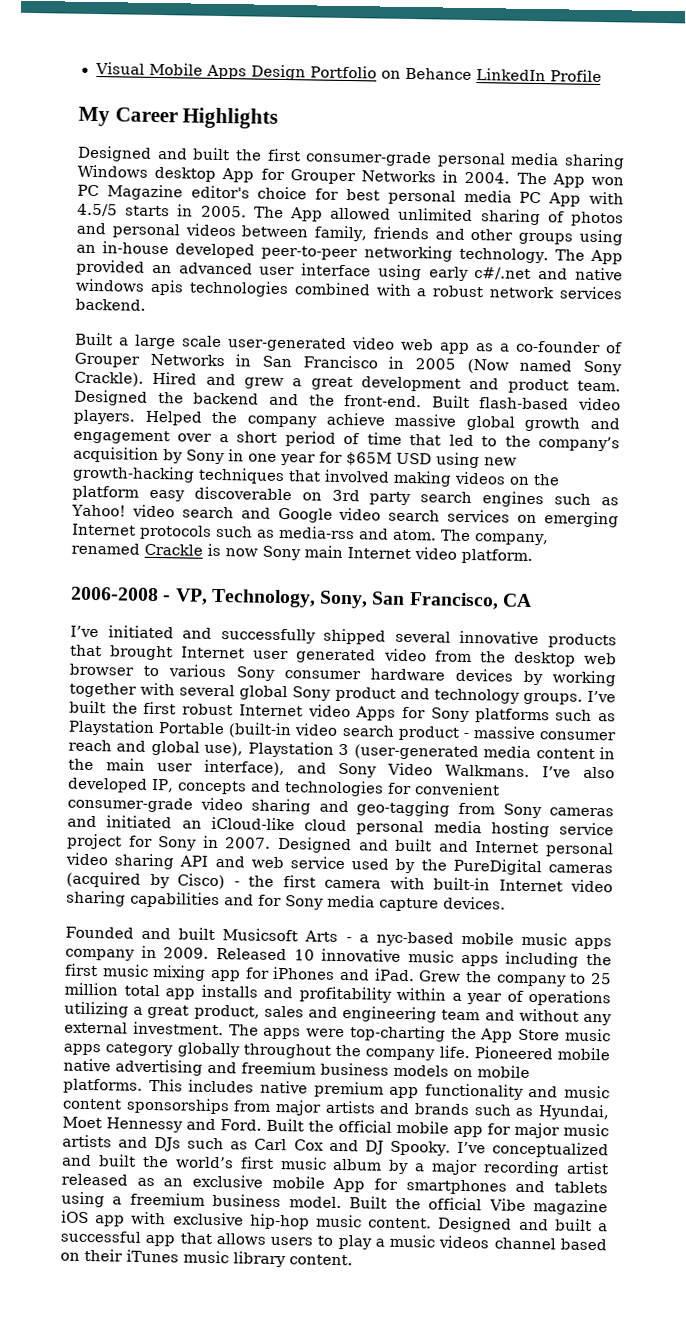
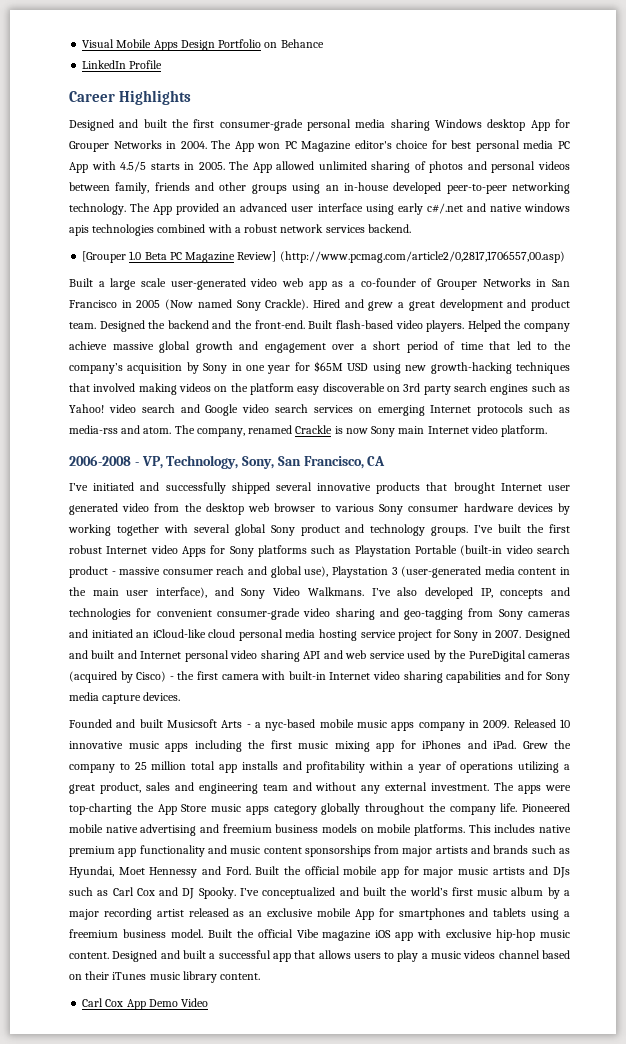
(472, 73) none -> (324, 43) //
[78,106,110,127] My -> (163, 64) none
(146, 304) none -> [82,251,565,263] // [Grouper 1.0 Beta PC Magazine Review] (http://www.pcmag.com/article2/0,2817,1706557,00.asp)
(353, 1260) none -> [82,998,209,1010] // Carl Cox App Demo Video

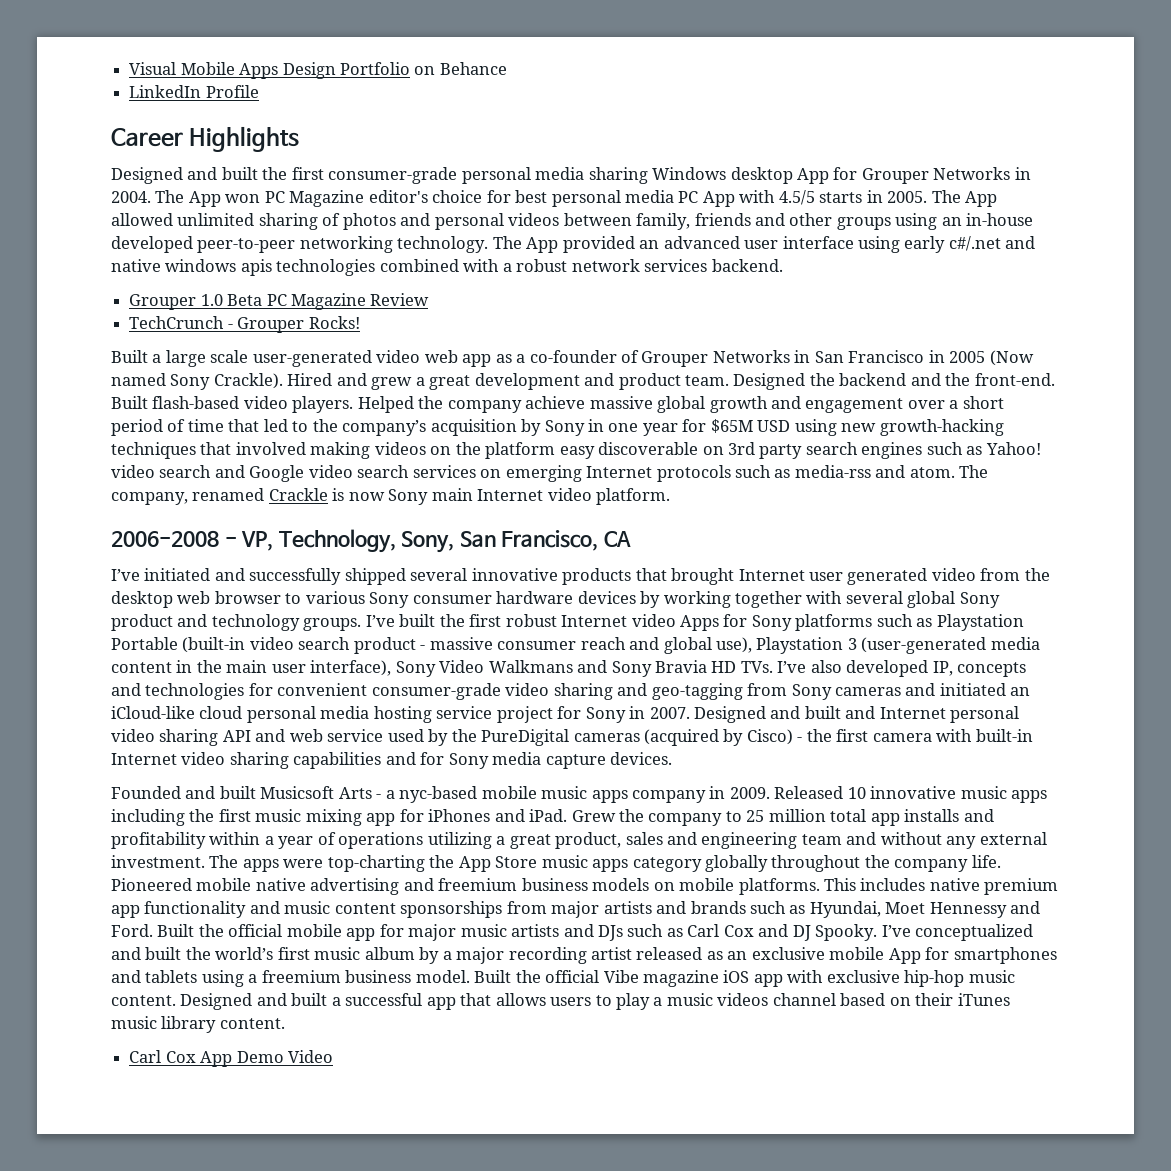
[82,251,127,263] [Grouper -> [129,294,197,310] Grouper
[237,251,565,263] Review] (http://www.pcmag.com/article2/0,2817,1706557,00.asp) -> [370,293,430,306] [129,316,360,333] Review // TechCrunch - Grouper Rocks!
[214,587,364,599] and Sony Video Walkmans. -> [395,660,773,677] Sony Video Walkmans and Sony Bravia HD TVs.

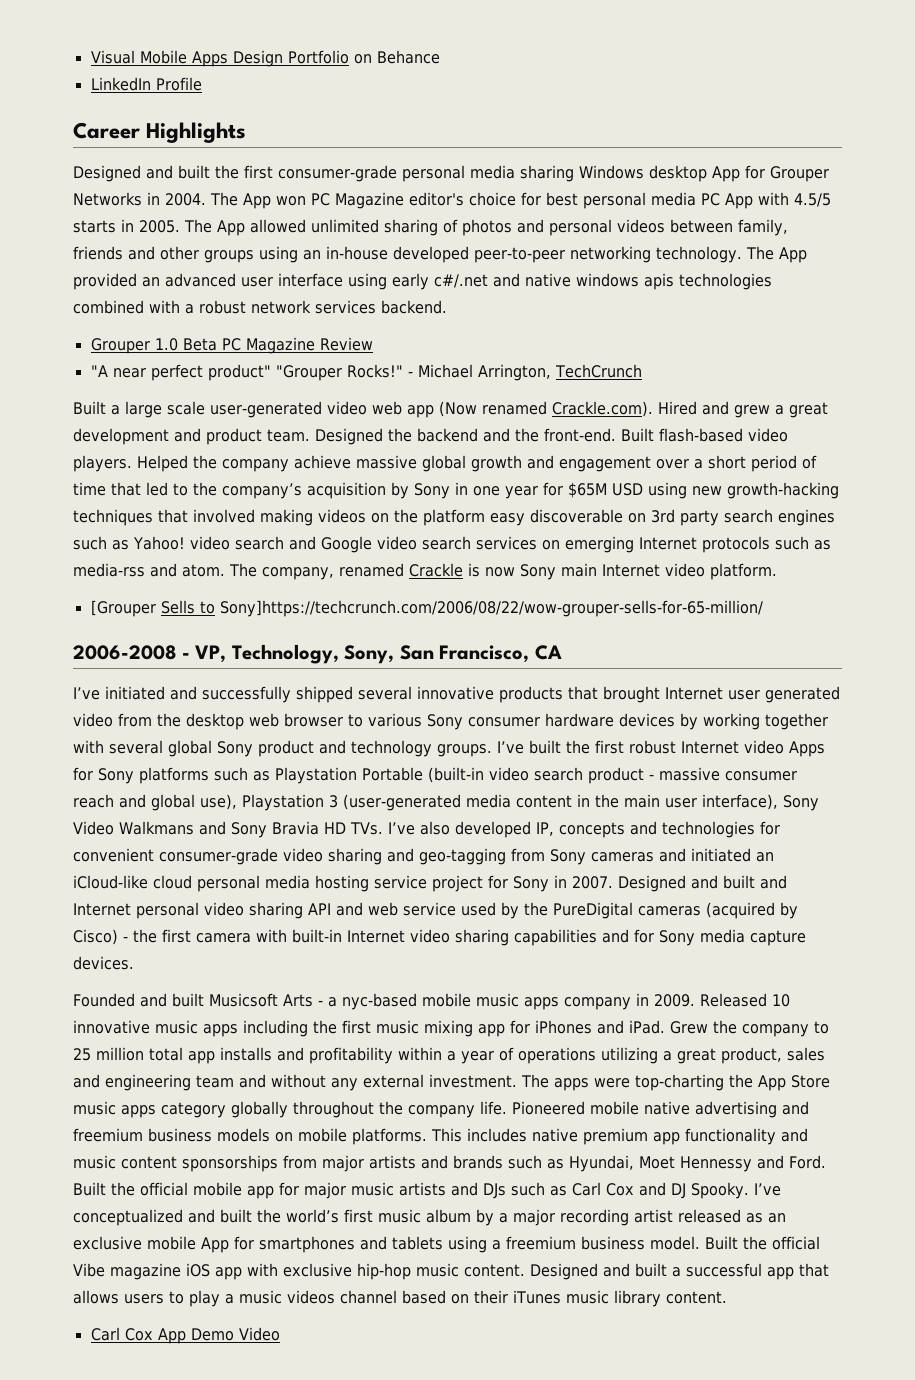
[129,316,360,333] TechCrunch - Grouper Rocks! -> [90,364,642,381] "A near perfect product" "Grouper Rocks!" - Michael Arrington, TechCrunch
[495,350,1034,367] [111,373,283,390] as a co-founder of Grouper Networks in San Francisco in 2005 (Now named Sony Crackle). -> [438,401,653,417] (Now renamed Crackle.com).
(671, 496) none -> [90,600,763,617] // [Grouper Sells to Sony]https://techcrunch.com/2006/08/22/wow-grouper-sells-for-65-million/

